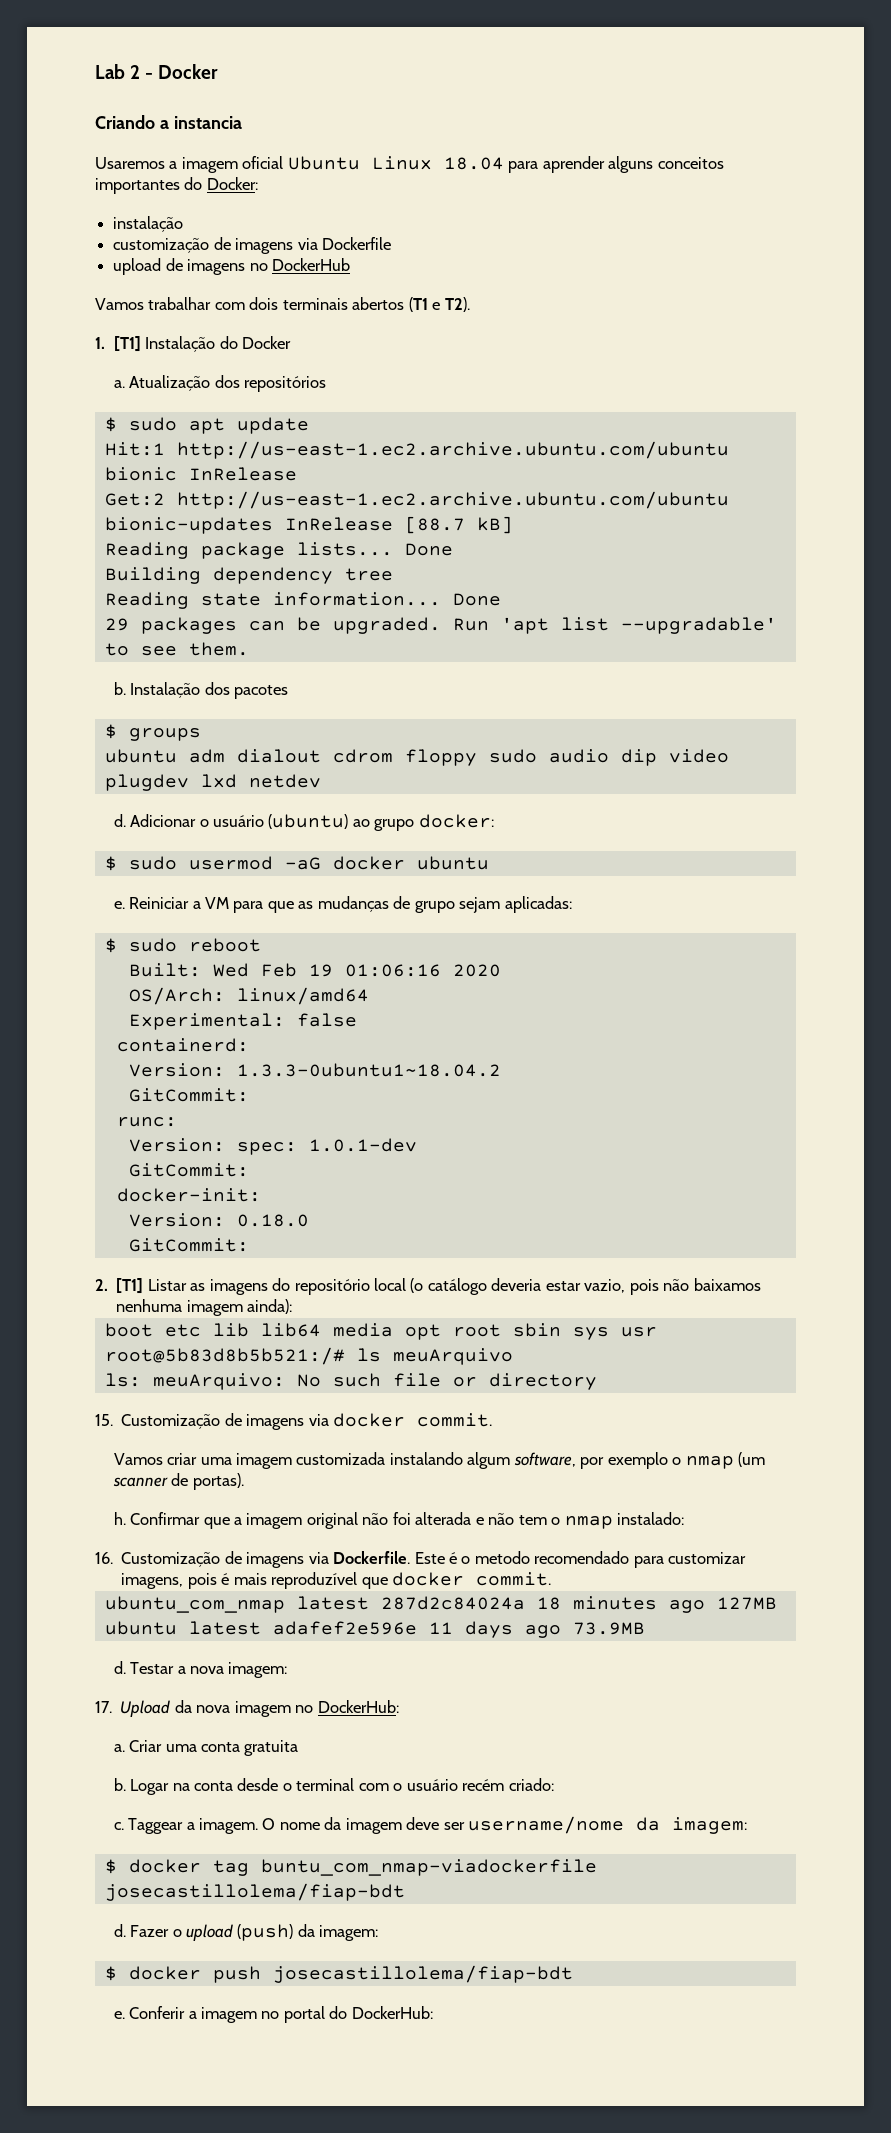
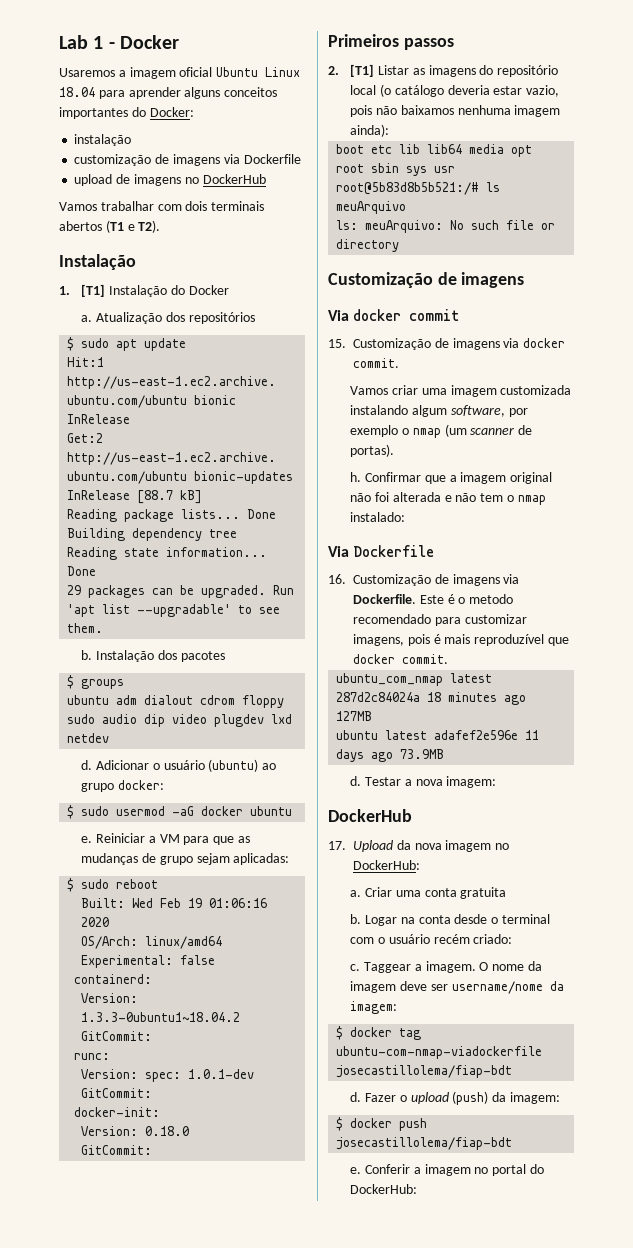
[130,65,141,79] 2 -> [93,36,104,49] 1
[95,115,242,129] // Criando a instancia -> (179, 42) none
(470, 304) none -> [59,254,136,270] // Instalação
(249, 1245) none -> [328,34,454,50] // Primeiros passos
(597, 1381) none -> [328,272,525,288] [328,309,461,321] // Customização de imagens // Via docker commit
(684, 1518) none -> [328,545,435,557] // Via Dockerfile
(288, 1670) none -> [328,809,412,822] // DockerHub
[260,1859,597,1876] buntu_com_nmap-viadockerfile -> [336,1046,543,1059] ubuntu-com-nmap-viadockerfile

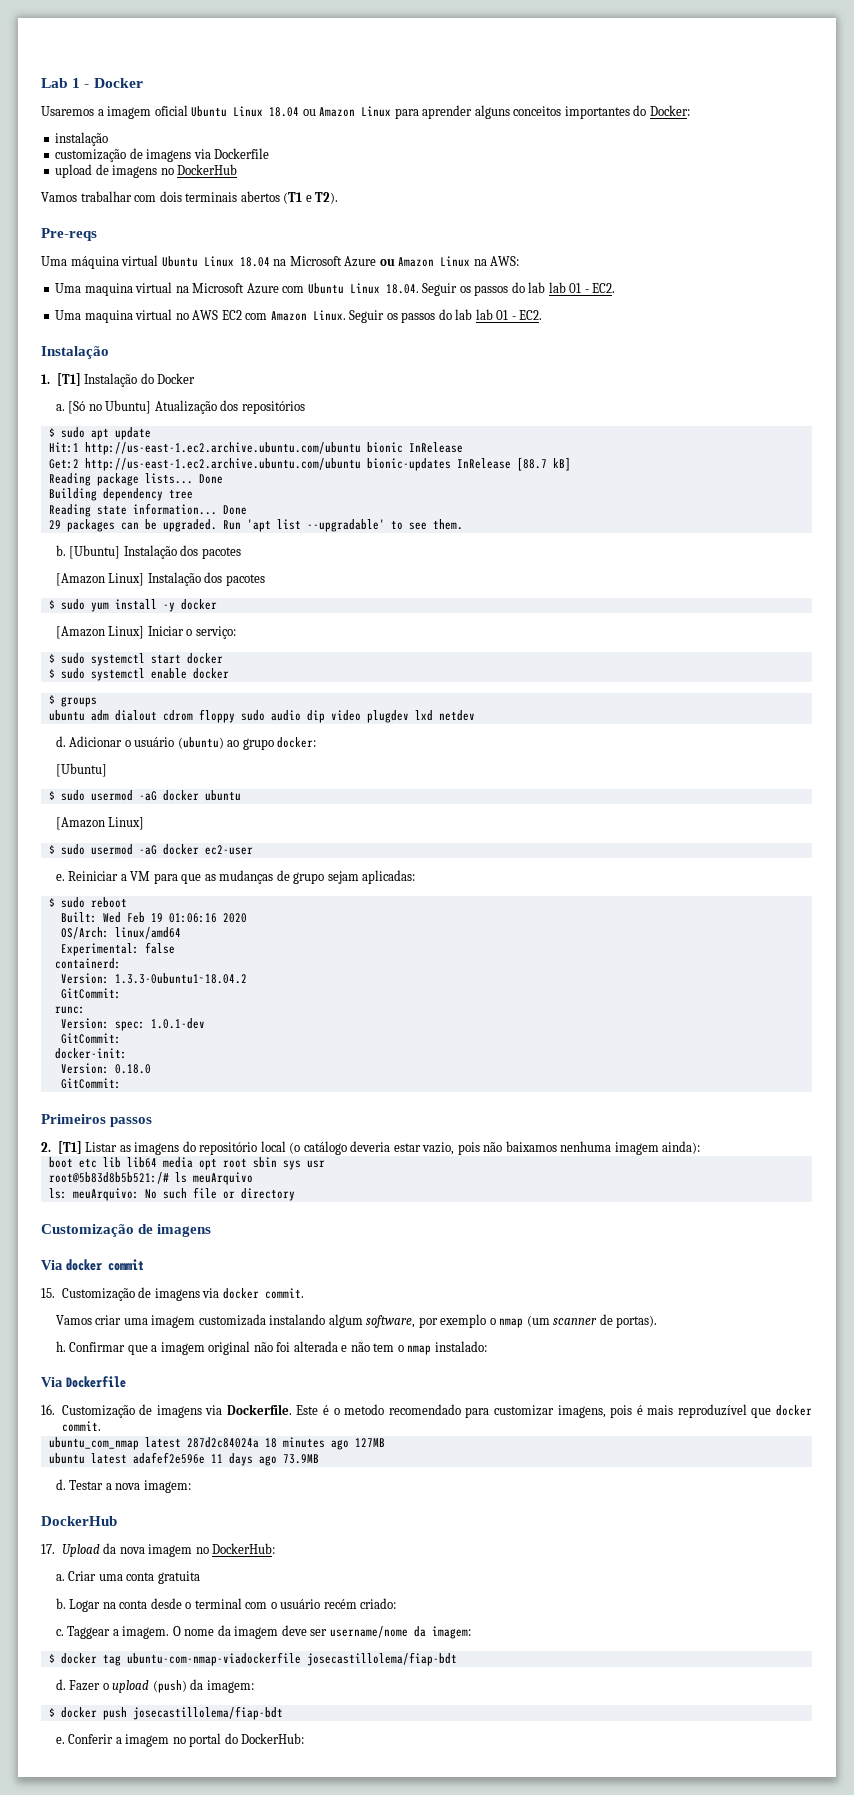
(95, 92) none -> [302,106,392,117] ou Amazon Linux
(161, 226) none -> [41,228,97,241] [41,255,520,269] [55,282,616,296] [55,309,543,323] // Pre-reqs // Uma máquina virtual Ubuntu Linux 18.04 na Microsoft Azure ou Amazon Linux na AWS: // Uma maquina virtual na Microsoft Azure com Ubuntu Linux 18.04. Seguir os passos do lab lab 01 - EC2. // Uma maquina virtual no AWS EC2 com Amazon Linux. Seguir os passos do lab lab 01 - EC2.
(93, 318) none -> [68,400,152,414] [Só no Ubuntu]
[96,650,225,662] Instalação dos pacotes -> [69,545,241,559] [55,572,265,586] [48,599,217,612] [55,626,236,639] [48,653,223,666] [48,668,229,681] [Ubuntu] Instalação dos pacotes // [Amazon Linux] Instalação dos pacotes // $ sudo yum install -y docker // [Amazon Linux] Iniciar o serviço: // $ sudo systemctl start docker // $ sudo systemctl enable docker
(165, 785) none -> [55,763,107,777] // [Ubuntu]
(293, 811) none -> [55,817,145,830] [48,844,253,855] // [Amazon Linux] // $ sudo usermod -aG docker ec2-user

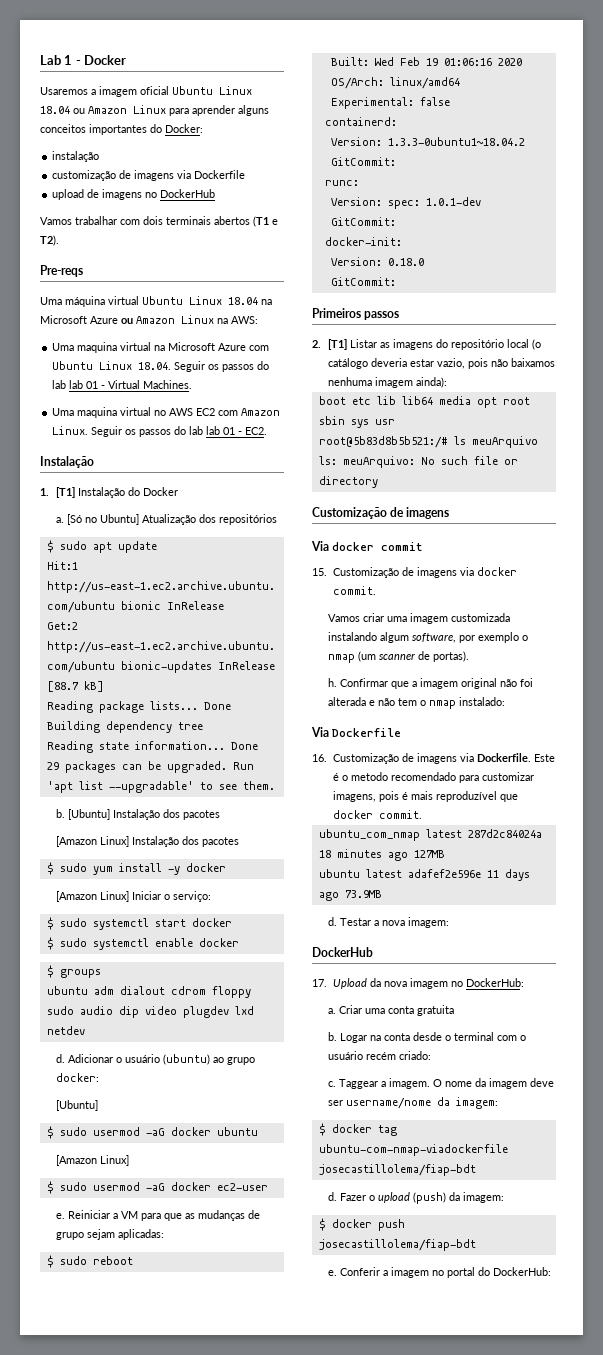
[592,283,616,293] EC2. -> [108,380,193,389] Virtual Machines.

